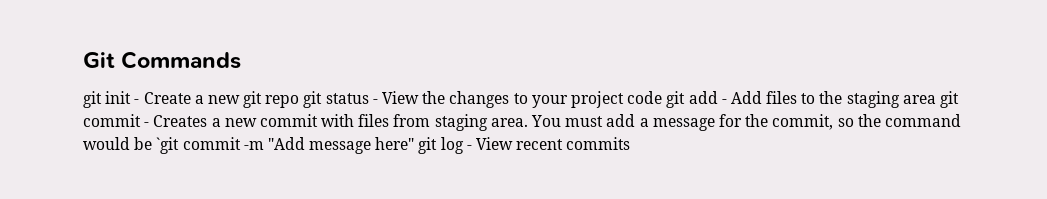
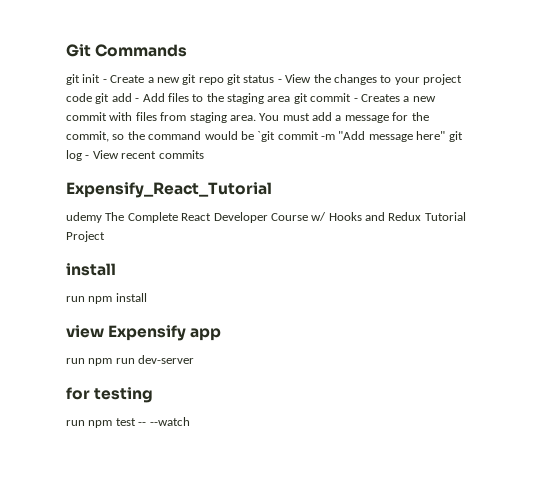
(631, 143) none -> [66,182,272,198] [66,212,466,223] [66,231,105,242] [66,263,116,276] [66,293,147,304] [66,325,222,341] [66,355,195,366] [66,387,154,403] [66,417,190,428] // Expensify_React_Tutorial // udemy The Complete React Developer Course w/ Hooks and Redux Tutorial Project // install // run npm install // view Expensify app // run npm run dev-server // for testing // run npm test -- --watch

